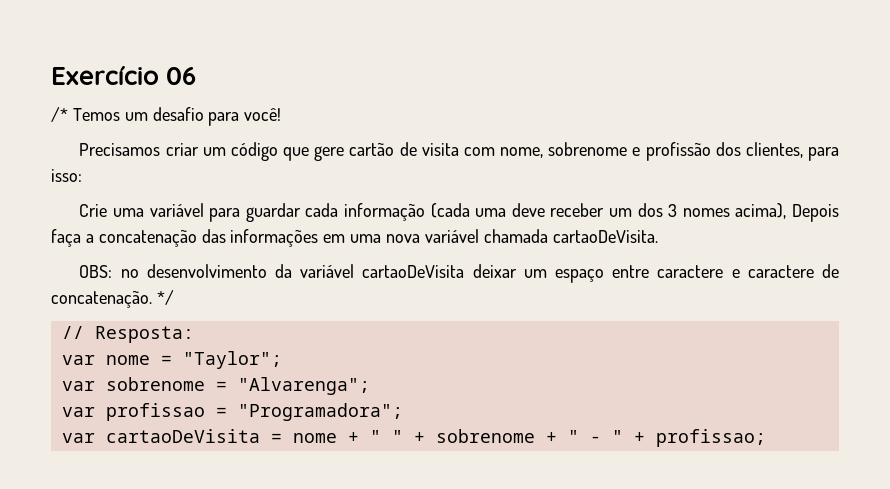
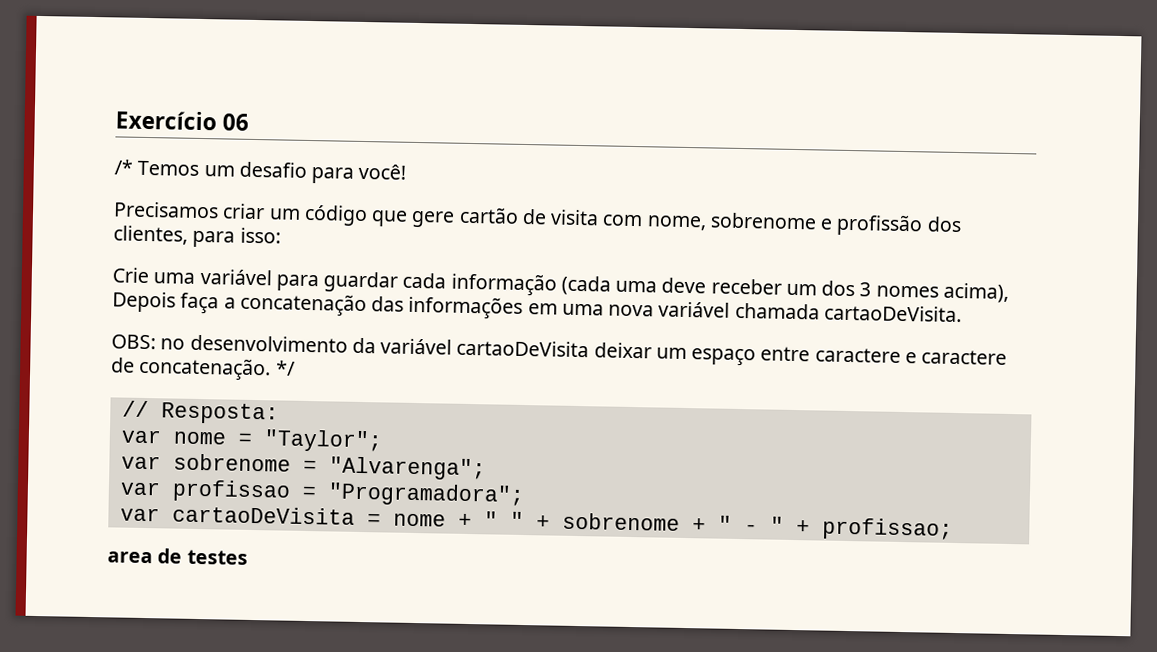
(766, 438) none -> [107,548,248,565] // area de testes

